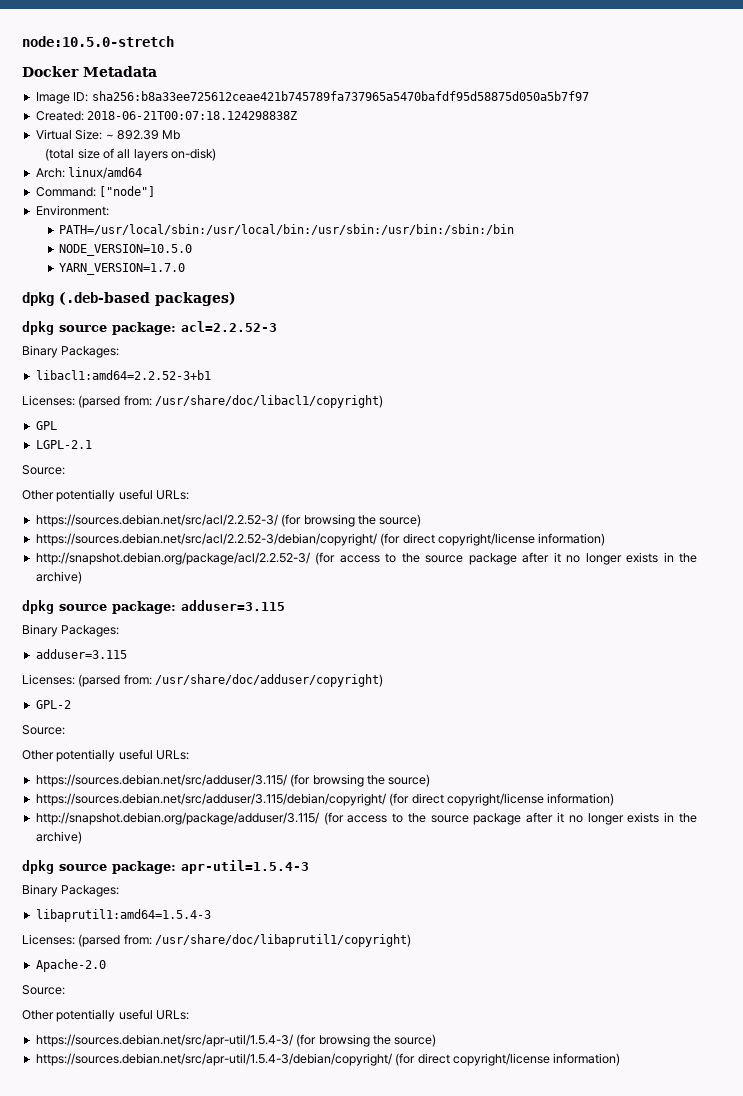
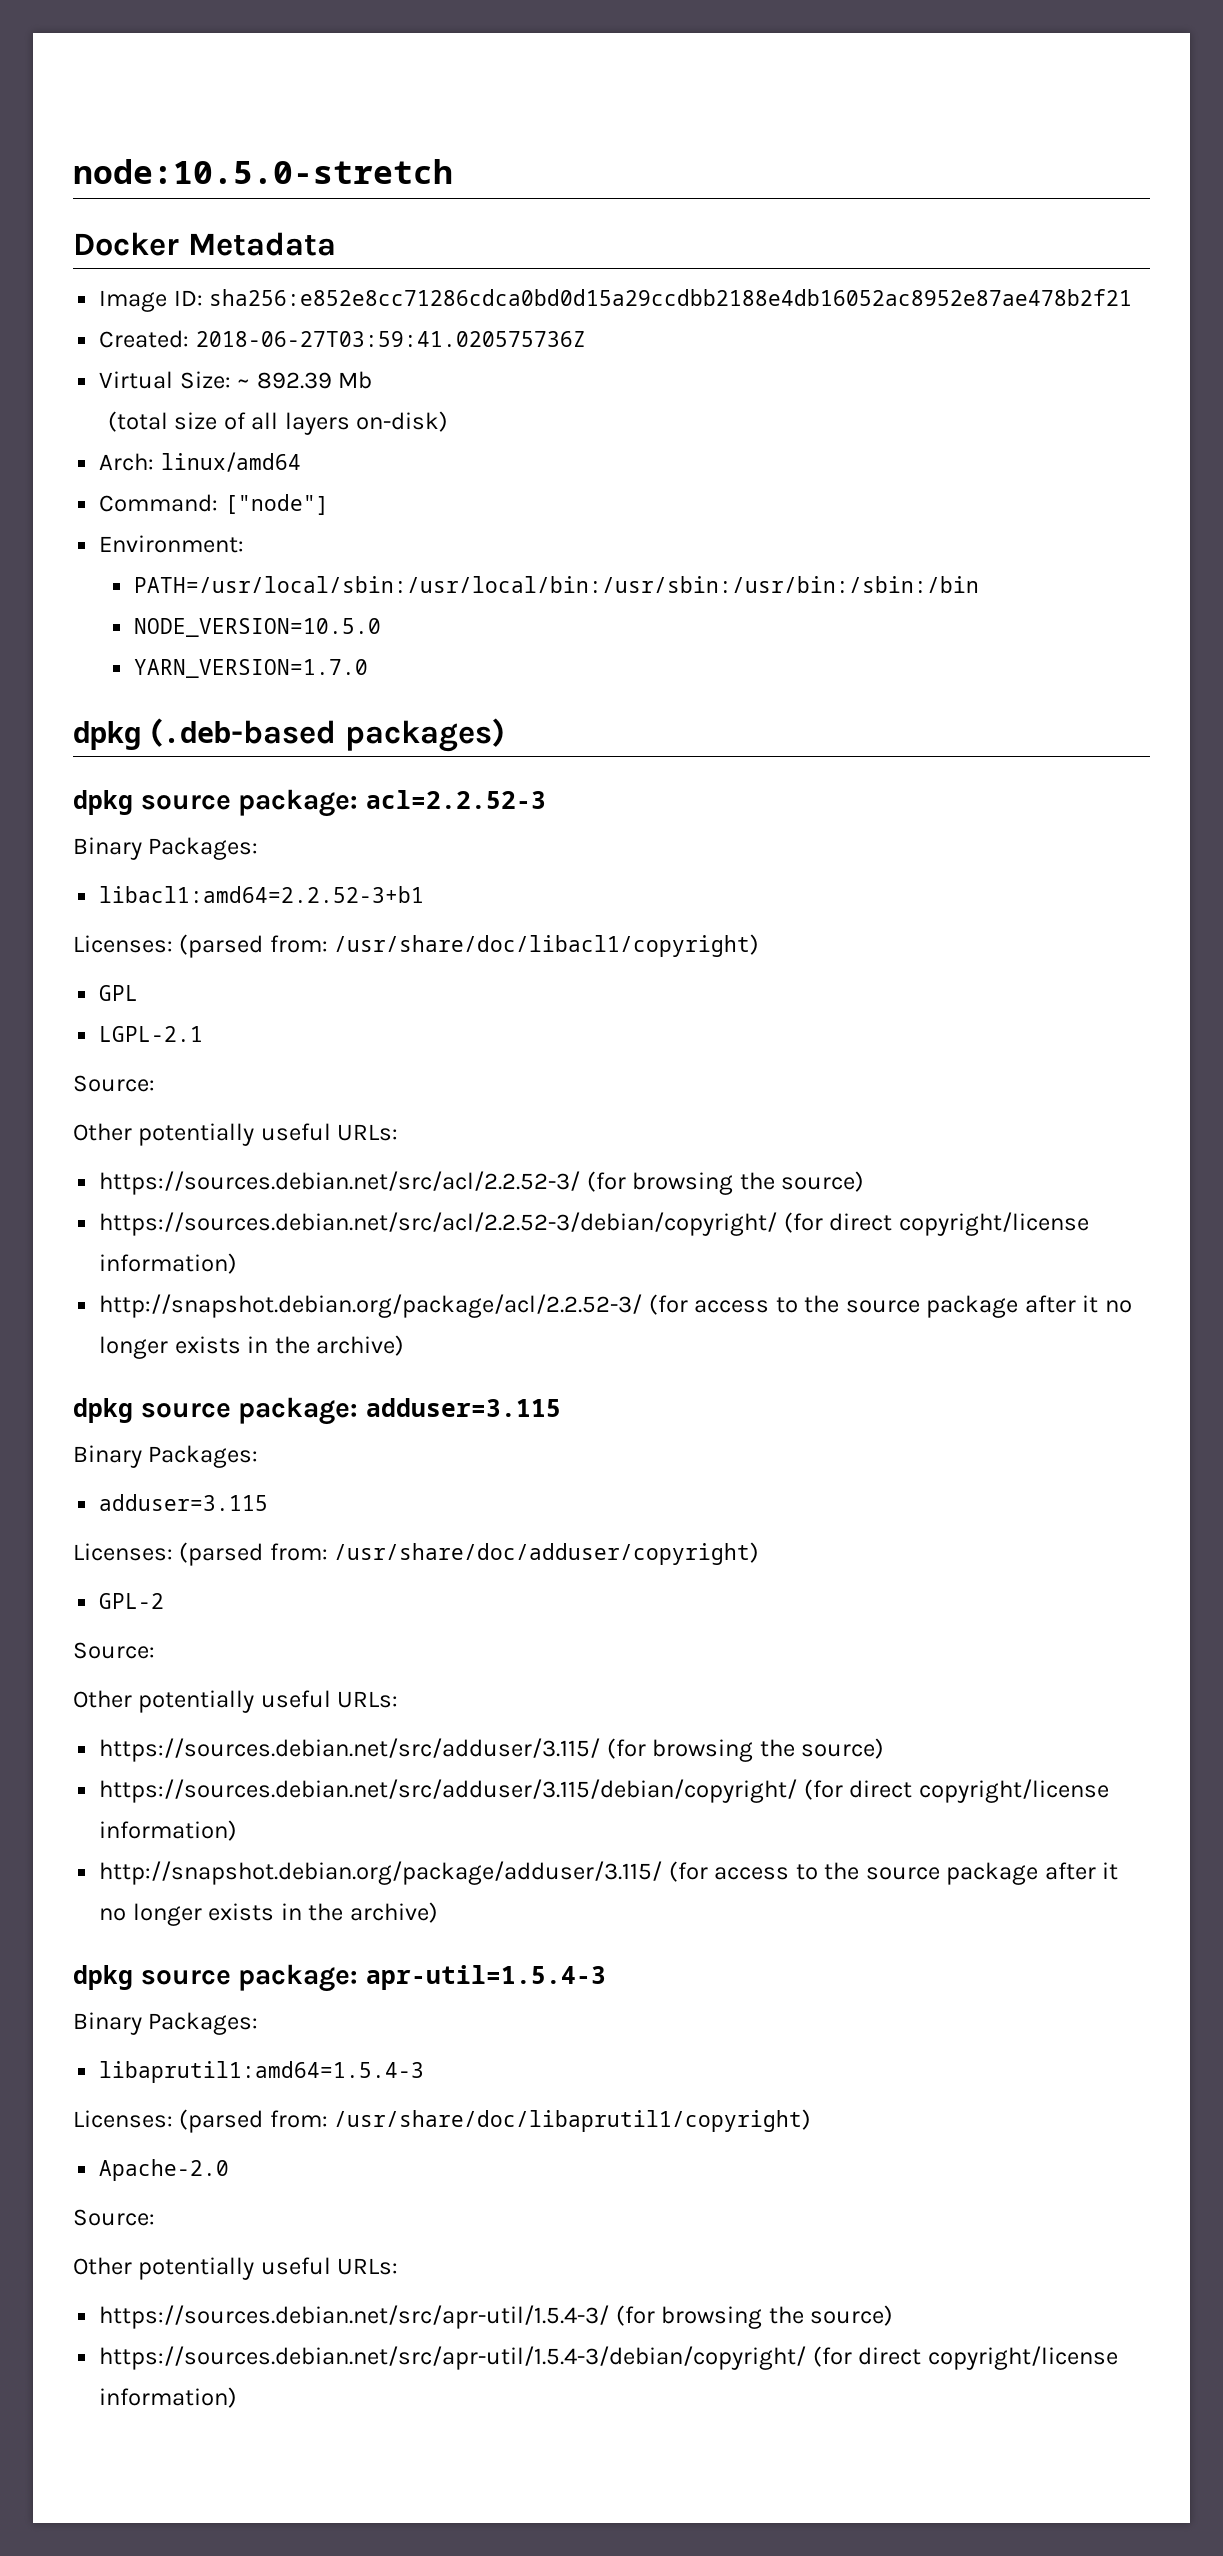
[91,91,589,101] sha256:b8a33ee725612ceae421b745789fa737965a5470bafdf95d58875d050a5b7f97 -> [209,289,1133,306] sha256:e852e8cc71286cdca0bd0d15a29ccdbb2188e4db16052ac8952e87ae478b2f21
[87,111,298,120] 2018-06-21T00:07:18.124298838Z -> [195,331,586,347] 2018-06-27T03:59:41.020575736Z

